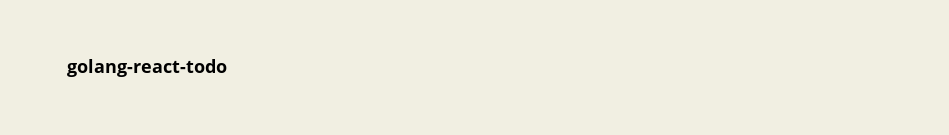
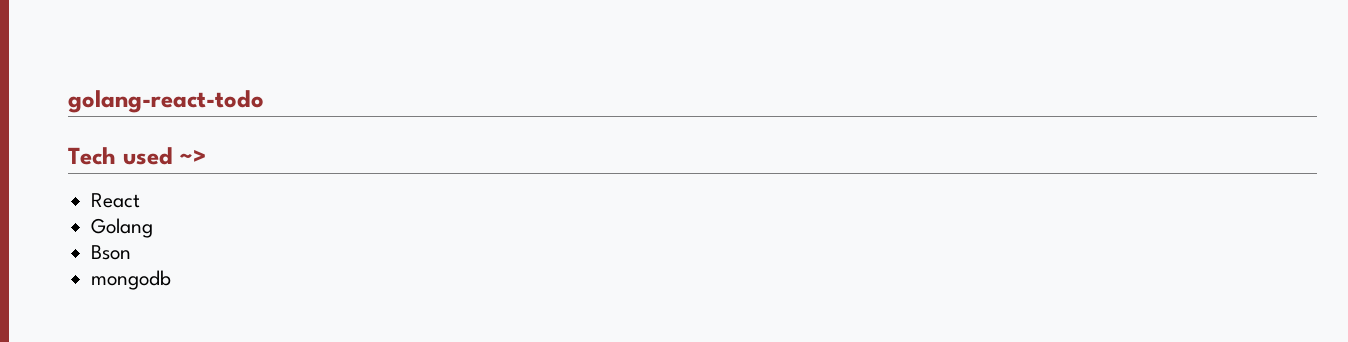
(227, 68) none -> [68,147,207,165] [91,193,141,208] [91,218,154,238] [91,245,132,260] [91,270,172,290] // Tech used ~> // React // Golang // Bson // mongodb

